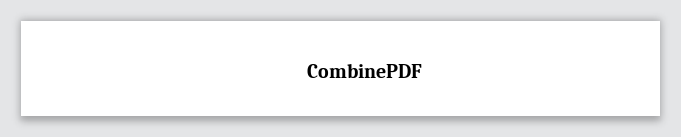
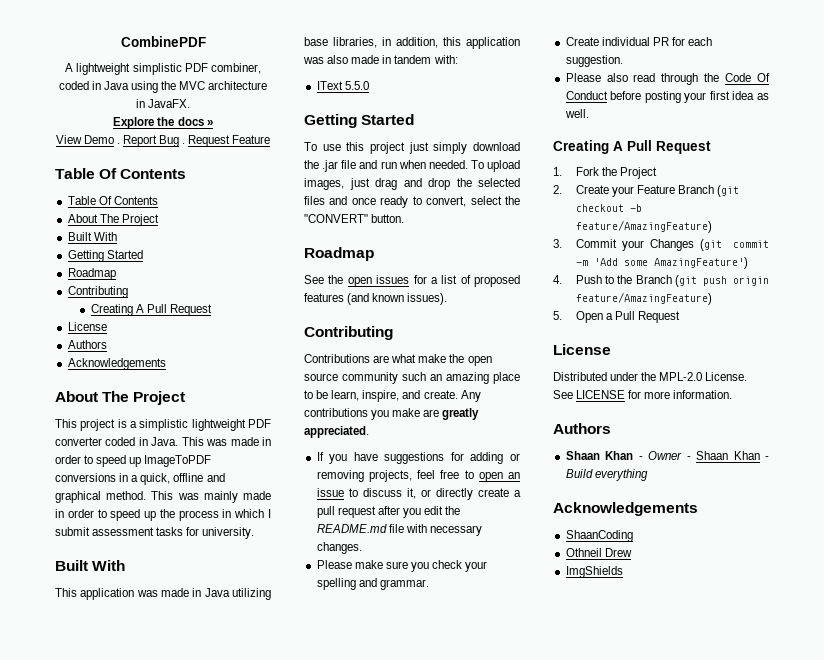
(422, 70) none -> [65,63,261,75] [58,81,268,93] [135,99,191,108] [113,117,213,129] [55,135,271,147] [55,168,187,179] [67,196,158,205] [67,214,159,226] [67,232,117,241] [67,250,143,262] [67,268,116,280] [67,286,128,298] [90,304,212,316] [67,322,107,331] [67,340,107,349] [67,358,166,370] [55,391,186,405] [55,419,271,431] [55,437,271,446] [55,455,212,467] [55,473,225,485] [55,491,271,503] [55,509,271,521] [55,527,255,539] [55,560,126,571] [55,588,271,600] [304,37,520,49] [303,55,458,64] [316,81,369,90] [304,114,415,128] [304,142,520,154] [304,160,520,172] [304,178,520,190] [304,196,520,208] [304,214,405,223] [304,247,374,261] [304,275,520,287] [304,293,448,305] [304,326,393,340] [304,354,492,366] [304,372,520,384] [304,390,481,402] [304,408,480,420] [304,426,369,438] [316,452,520,464] [316,470,520,482] [316,488,521,500] [316,506,461,518] [316,524,482,536] [316,542,362,554] [316,560,488,572] [316,578,429,590] [565,37,713,46] [565,55,623,67] [565,73,770,85] [565,91,769,103] [564,109,589,118] [553,140,711,154] [553,167,658,179] [553,185,740,197] [575,204,642,212] [575,220,712,233] [553,239,769,251] [575,257,748,269] [553,275,769,287] [575,292,712,305] [553,311,681,323] [553,344,611,355] [553,372,748,381] [553,390,733,399] [553,423,611,434] [565,451,769,460] [565,469,648,481] [553,502,698,516] [565,530,633,542] [565,548,632,557] [565,566,623,578] // A lightweight simplistic PDF combiner, coded in Java using the MVC architecture in JavaFX. // Explore the docs » // View Demo . Report Bug . Request Feature // Table Of Contents // Table Of Contents // About The Project // Built With // Getting Started // Roadmap // Contributing // Creating A Pull Request // License // Authors // Acknowledgements // About The Project // This project is a simplistic lightweight PDF converter coded in Java. This was made in order to speed up ImageToPDF conversions in a quick, offline and graphical method. This was mainly made in order to speed up the process in which I submit assessment tasks for university. // Built With // This application was made in Java utilizing base libraries, in addition, this application was also made in tandem with: // IText 5.5.0 // Getting Started // To use this project just simply download the .jar file and run when needed. To upload images, just drag and drop the selected files and once ready to convert, select the "CONVERT" button. // Roadmap // See the open issues for a list of proposed features (and known issues). // Contributing // Contributions are what make the open source community such an amazing place to be learn, inspire, and create. Any contributions you make are greatly appreciated. // If you have suggestions for adding or removing projects, feel free to open an issue to discuss it, or directly create a pull request after you edit the README.md file with necessary changes. // Please make sure you check your spelling and grammar. // Create individual PR for each suggestion. // Please also read through the Code Of Conduct before posting your first idea as well. // Creating A Pull Request // 1. Fork the Project // 2. Create your Feature Branch (git checkout -b feature/AmazingFeature) // 3. Commit your Changes (git commit -m 'Add some AmazingFeature') // 4. Push to the Branch (git push origin feature/AmazingFeature) // 5. Open a Pull Request // License // Distributed under the MPL-2.0 License. See LICENSE for more information. // Authors // Shaan Khan - Owner - Shaan Khan - Build everything // Acknowledgements // ShaanCoding // Othneil Drew // ImgShields

